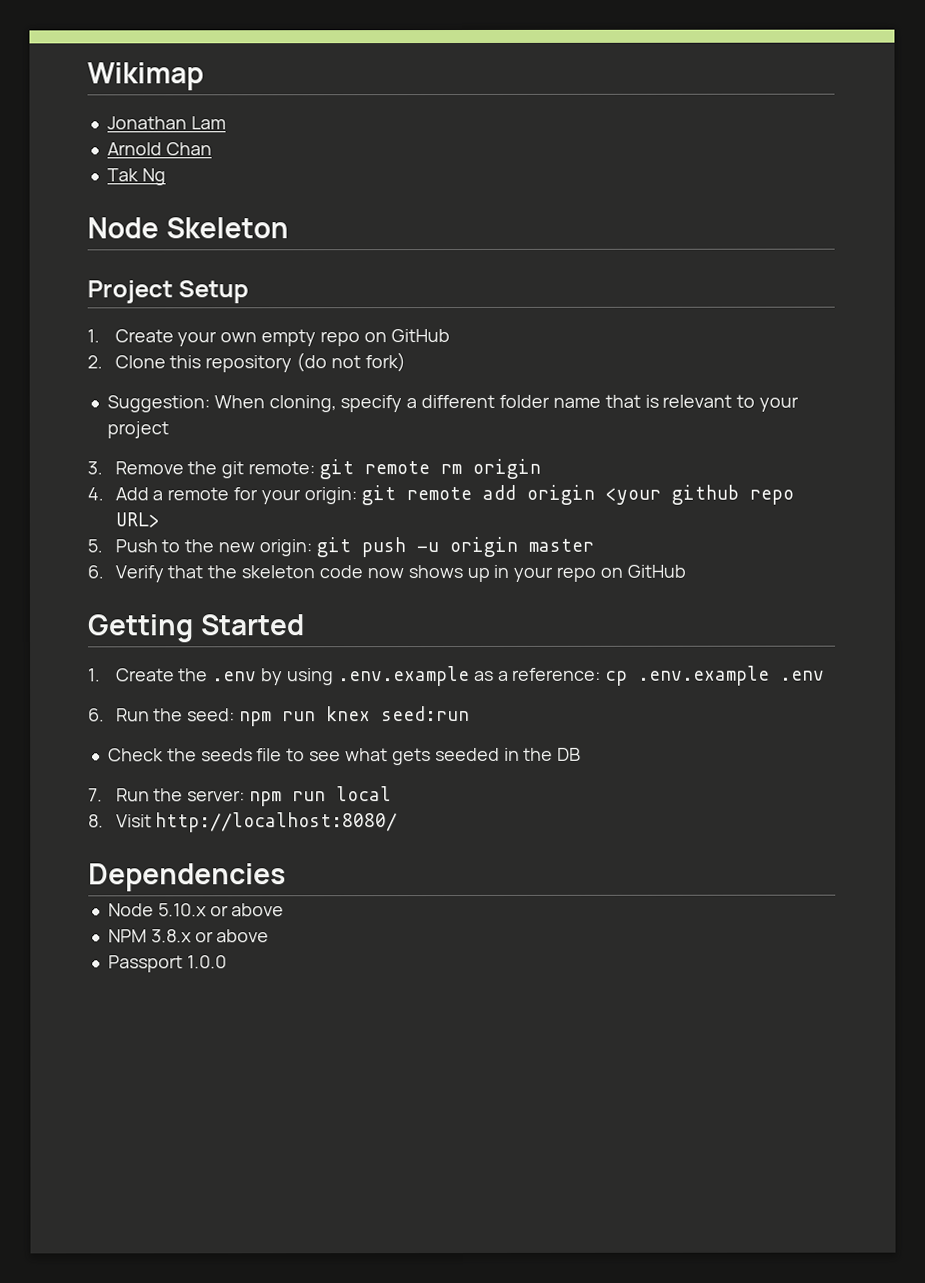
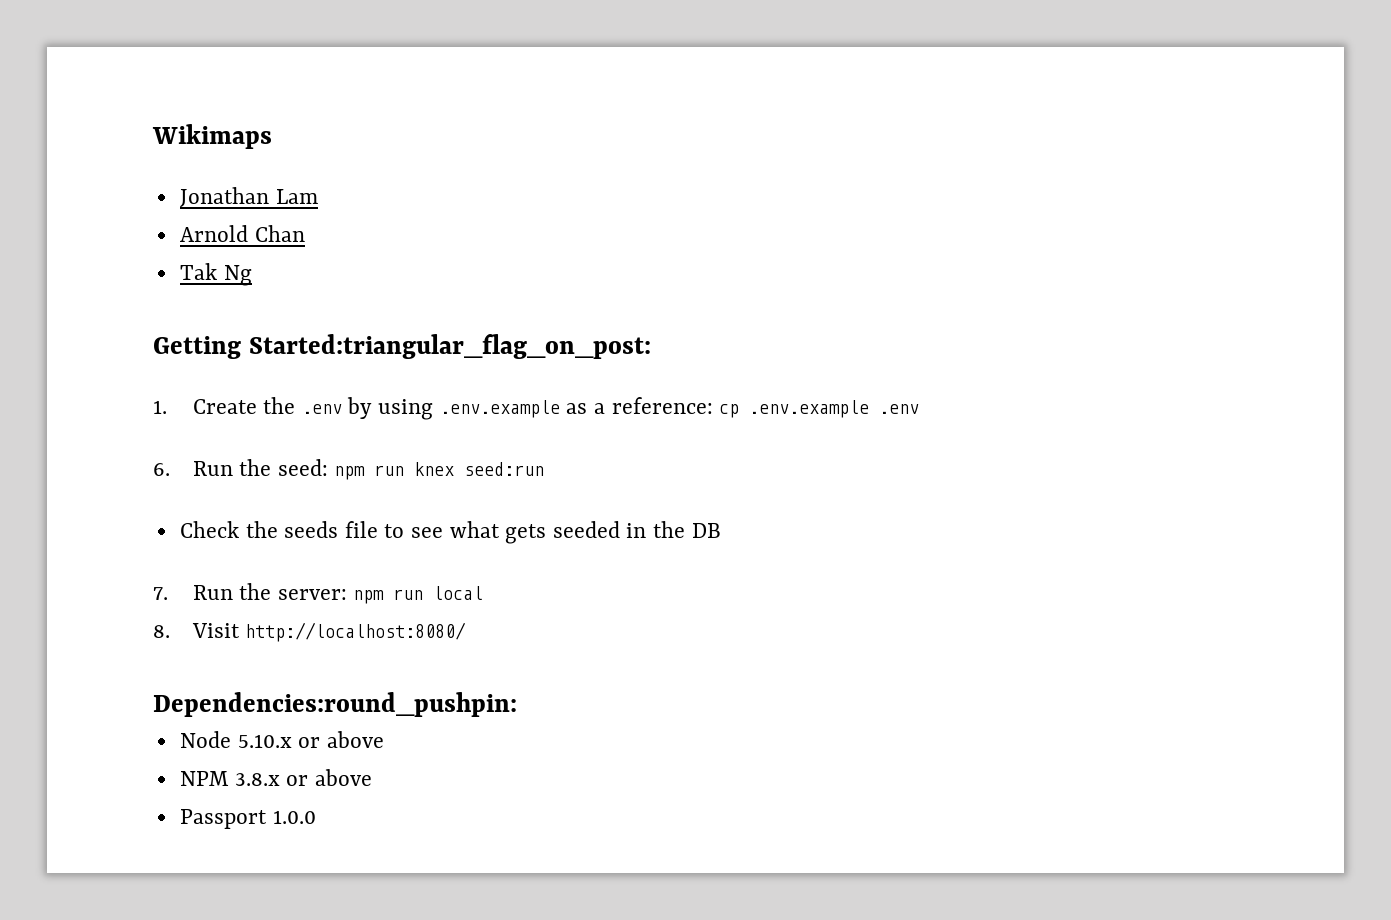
[87,62,204,91] Wikimap -> [152,124,272,149] Wikimaps
[87,217,289,239] [87,280,250,304] [87,329,450,347] [87,352,406,373] [106,394,800,413] [106,421,169,439] [87,458,541,480] [87,484,794,506] [114,512,160,528] [87,536,594,558] [87,564,686,583] // Node Skeleton // Project Setup // 1. Create your own empty repo on GitHub // 2. Clone this repository (do not fork) // Suggestion: When cloning, specify a different folder name that is relevant to your project // 3. Remove the git remote: git remote rm origin // 4. Add a remote for your origin: git remote add origin <your github repo URL> // 5. Push to the new origin: git push -u origin master // 6. Verify that the skeleton code now shows up in your repo on GitHub -> (252, 275) none
[199,614,304,636] Started -> [248,334,651,359] Started:triangular_flag_on_post:
[88,863,286,892] Dependencies -> [153,692,517,717] Dependencies:round_pushpin:

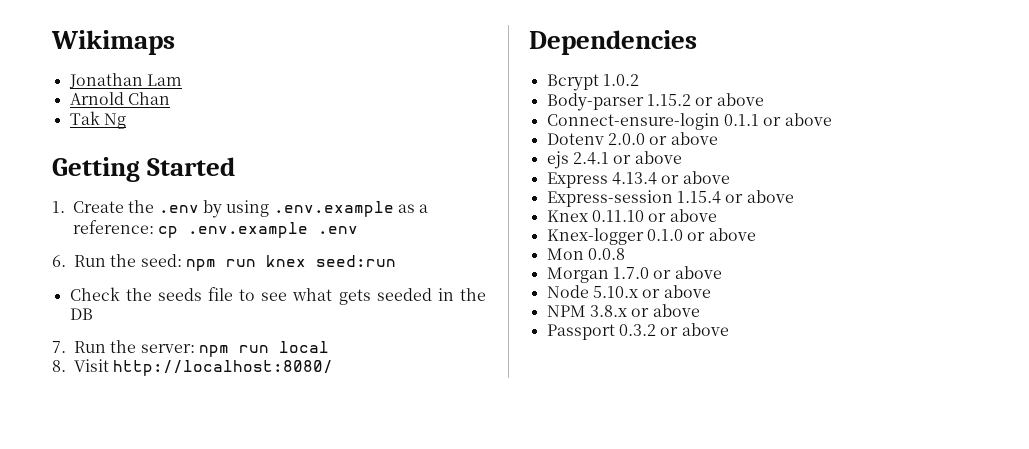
[248,334,651,359] Started:triangular_flag_on_post: -> [147,157,236,176] Started
[153,692,517,717] Dependencies:round_pushpin: -> [529,30,697,55] [546,74,639,91] [546,93,764,111] [546,113,832,130] [546,132,718,145] [546,151,682,169] [546,171,730,188] [546,190,794,207] [546,209,717,222] [546,228,756,245] [546,248,625,260] [546,266,722,283] Dependencies // Bcrypt 1.0.2 // Body-parser 1.15.2 or above // Connect-ensure-login 0.1.1 or above // Dotenv 2.0.0 or above // ejs 2.4.1 or above // Express 4.13.4 or above // Express-session 1.15.4 or above // Knex 0.11.10 or above // Knex-logger 0.1.0 or above // Mon 0.0.8 // Morgan 1.7.0 or above
[272,810,316,824] 1.0.0 -> [618,323,729,336] 0.3.2 or above

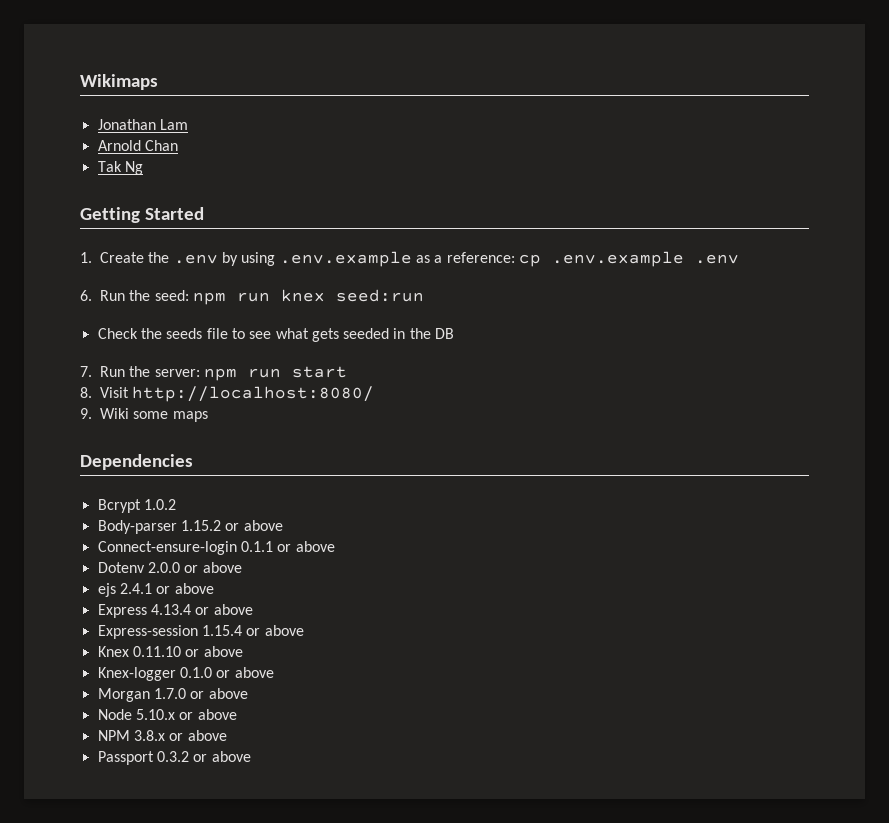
[278,341,329,353] local -> [291,366,347,378] start
(334, 368) none -> [80,408,208,422] // 9. Wiki some maps
[546,248,625,260] // Mon 0.0.8 -> (274, 672) none

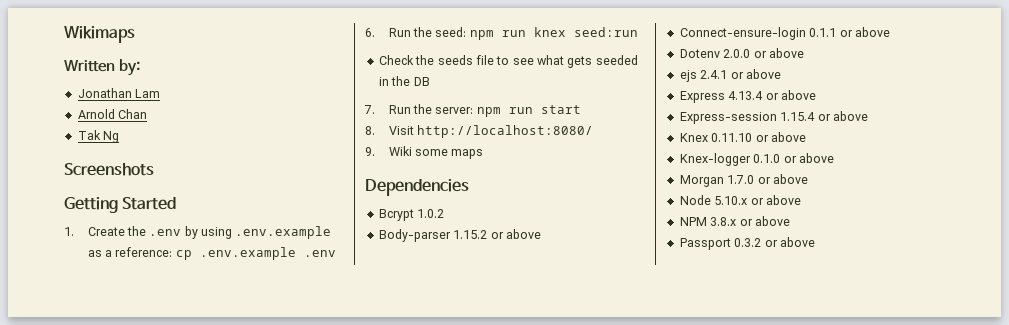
(158, 82) none -> [64,59,140,76] // Written by:
(143, 168) none -> [64,163,154,176] // Screenshots

